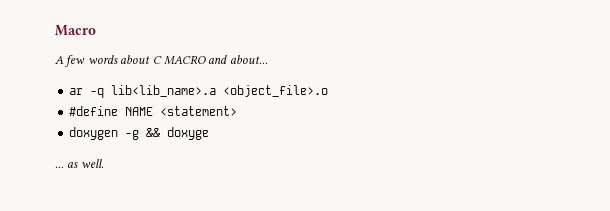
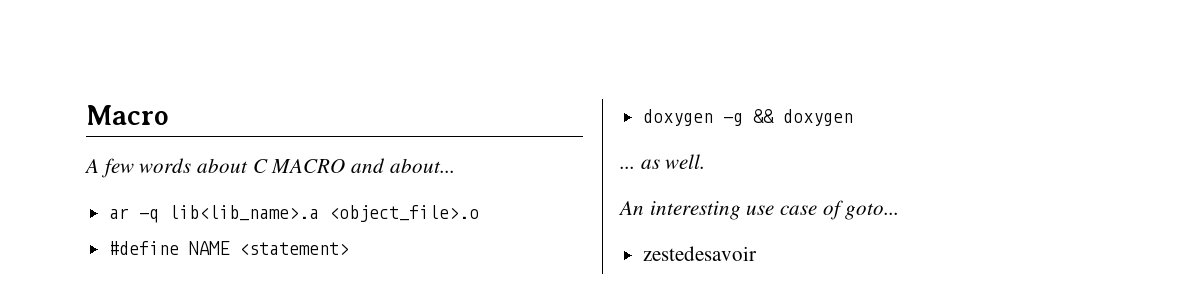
[166,127,209,140] doxyge -> [783,109,854,126] doxygen
(104, 163) none -> [618,200,900,220] [643,246,758,261] // An interesting use case of goto... // zestedesavoir

